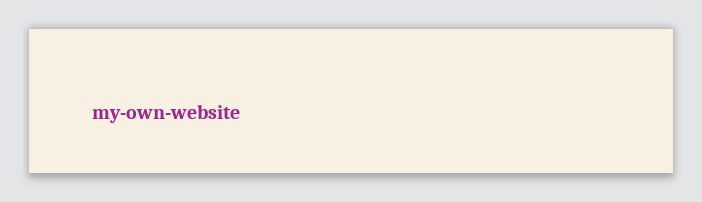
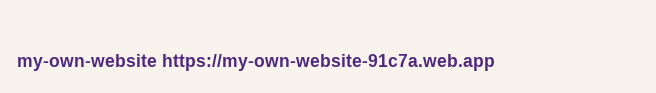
(240, 113) none -> [162,54,495,71] https://my-own-website-91c7a.web.app

